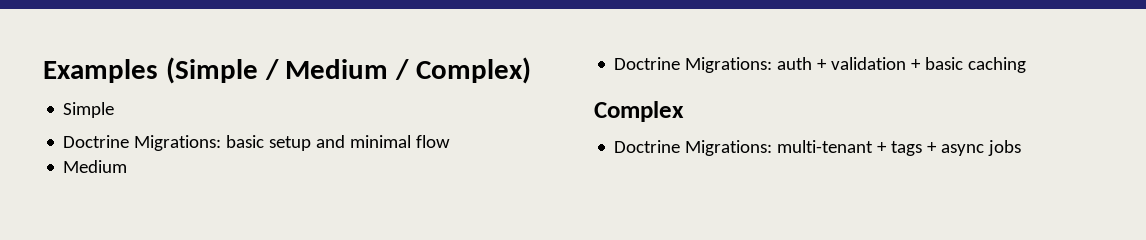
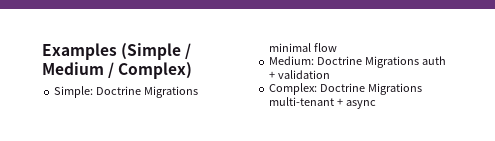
[63,102,115,118] [63,135,346,151] Simple // Doctrine Migrations: basic setup and -> [54,86,199,98] Simple: Doctrine Migrations
[63,160,128,173] [614,57,773,73] Medium // Doctrine Migrations: -> [269,56,420,68] Medium: Doctrine Migrations
[911,57,1027,73] [594,101,684,122] [614,140,1022,156] + basic caching // Complex // Doctrine Migrations: multi-tenant + tags + async jobs -> [269,83,423,95] [269,97,377,109] // Complex: Doctrine Migrations multi-tenant + async

